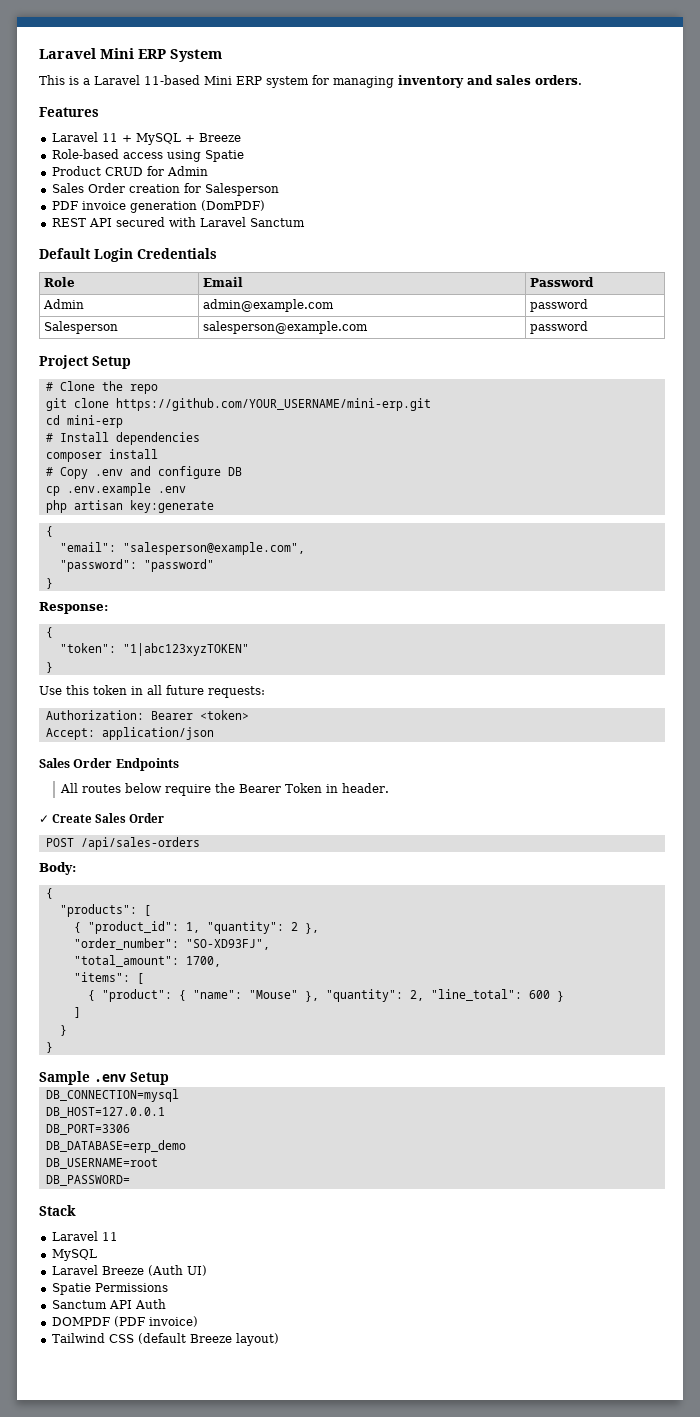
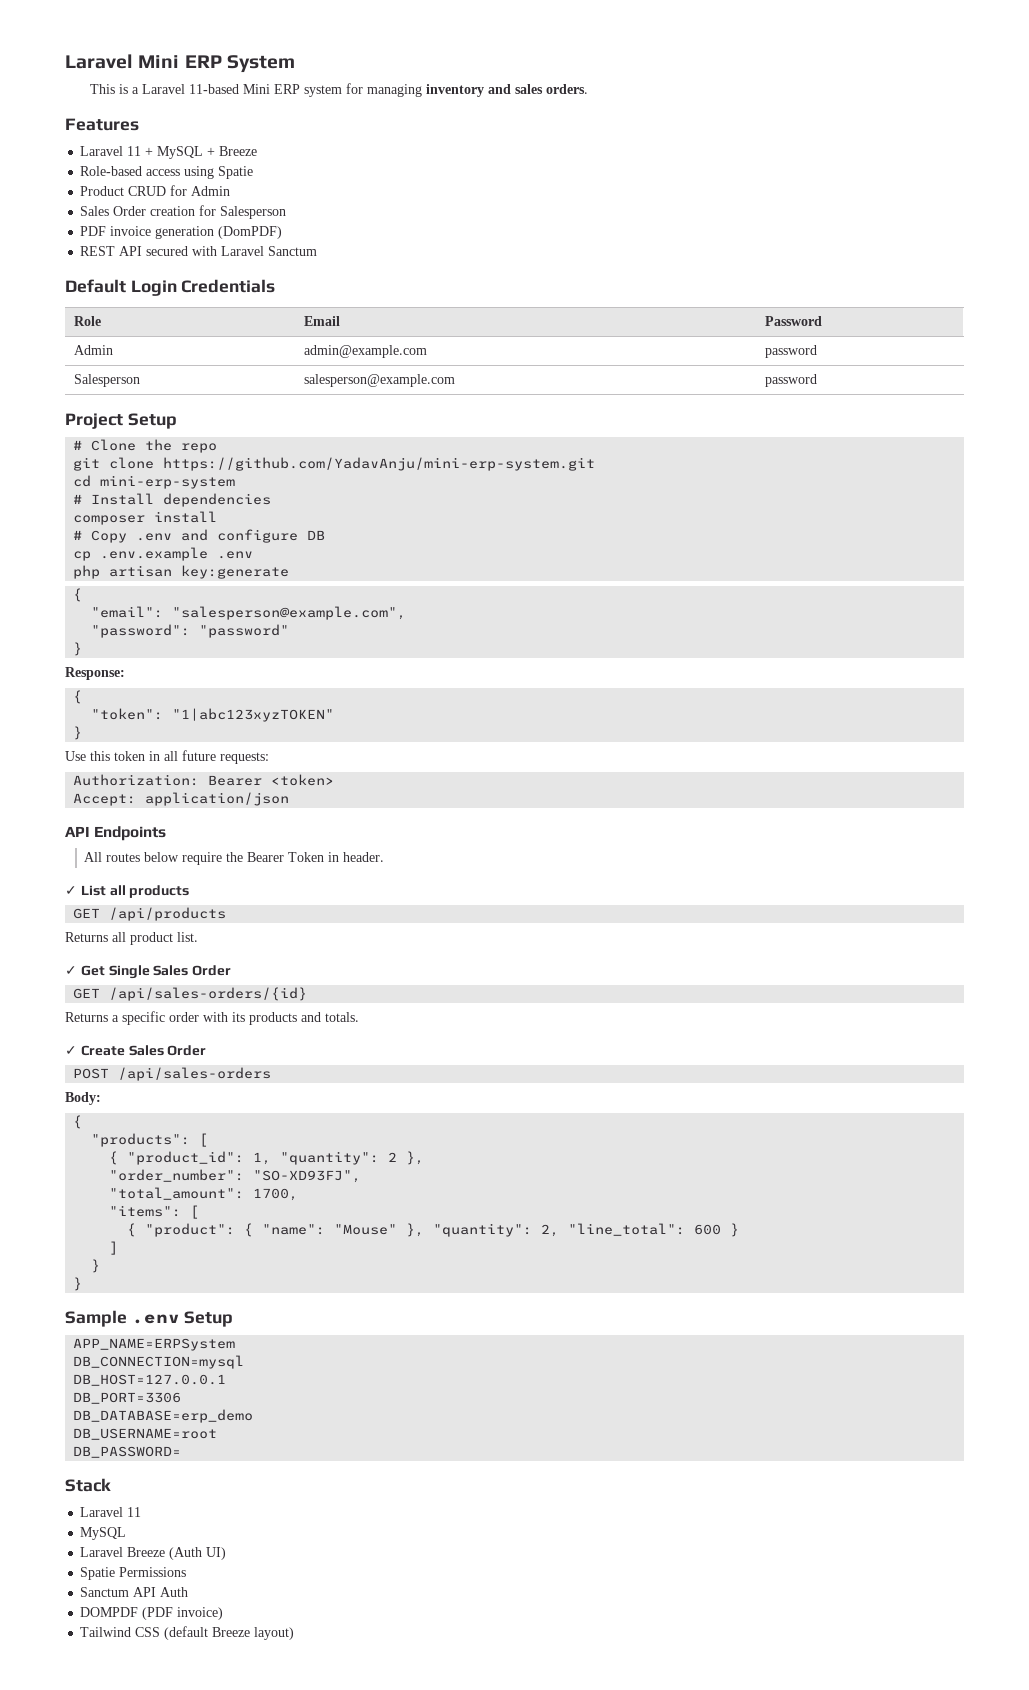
[115,398,431,411] https://github.com/YOUR_USERNAME/mini-erp.git -> [163,457,596,471] https://github.com/YadavAnju/mini-erp-system.git
[66,415,123,428] mini-erp -> [100,475,236,489] mini-erp-system
[39,758,113,768] Sales Order -> [65,826,90,837] API
(389, 788) none -> [65,885,190,898] [73,907,227,921] [65,932,198,945] [65,965,232,979] [73,987,308,1001] [65,1011,359,1025] // ✓ List all products // GET /api/products // Returns all product list. // ✓ Get Single Sales Order // GET /api/sales-orders/{id} // Returns a specific order with its products and totals.
(169, 1078) none -> [73,1338,236,1351] // APP_NAME=ERPSystem

